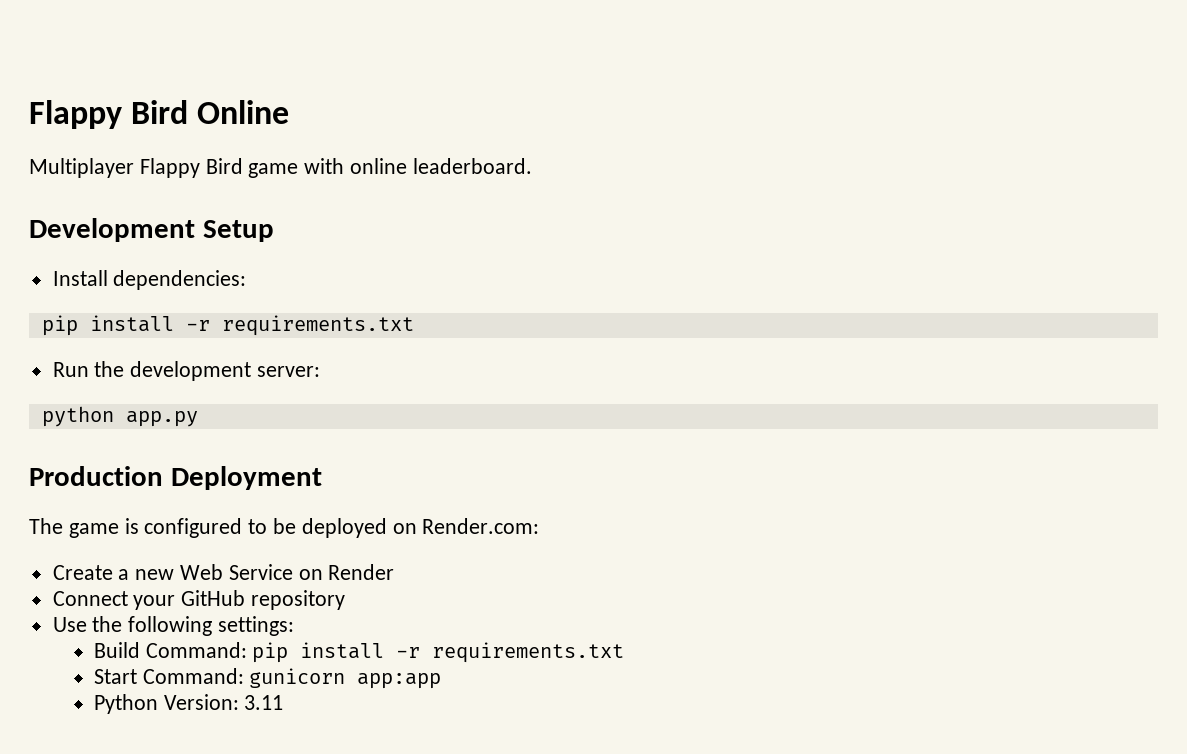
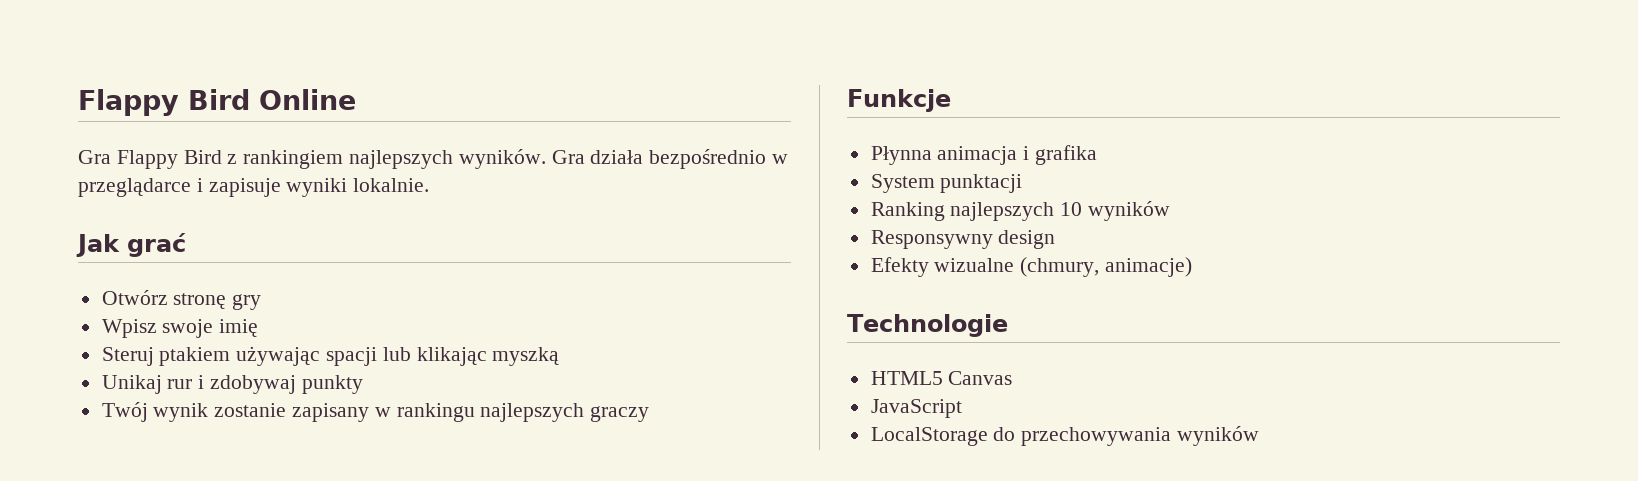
[29,158,532,178] [29,218,274,242] [52,270,247,290] [41,315,414,336] [52,361,321,381] [41,406,198,427] [29,466,322,490] [29,518,540,538] [52,564,395,580] [52,590,346,610] [52,616,295,636] [93,642,625,663] [93,668,442,689] [93,694,284,714] Multiplayer Flappy Bird game with online leaderboard. // Development Setup // Install dependencies: // pip install -r requirements.txt // Run the development server: // python app.py // Production Deployment // The game is configured to be deployed on Render.com: // Create a new Web Service on Render // Connect your GitHub repository // Use the following settings: // Build Command: pip install -r requirements.txt // Start Command: gunicorn app:app // Python Version: 3.11 -> [78,149,789,169] [78,178,430,197] [76,233,186,257] [101,290,262,310] [101,319,259,338] [101,346,560,366] [101,375,363,394] [101,402,650,422] [847,89,951,112] [870,145,1098,165] [870,174,1023,193] [870,201,1171,221] [870,230,1056,249] [870,257,1193,277] [847,314,1008,337] [870,371,1013,385] [870,399,962,418] [870,426,1260,446] Gra Flappy Bird z rankingiem najlepszych wyników. Gra działa bezpośrednio w przeglądarce i zapisuje wyniki lokalnie. // Jak grać // Otwórz stronę gry // Wpisz swoje imię // Steruj ptakiem używając spacji lub klikając myszką // Unikaj rur i zdobywaj punkty // Twój wynik zostanie zapisany w rankingu najlepszych graczy // Funkcje // Płynna animacja i grafika // System punktacji // Ranking najlepszych 10 wyników // Responsywny design // Efekty wizualne (chmury, animacje) // Technologie // HTML5 Canvas // JavaScript // LocalStorage do przechowywania wyników

